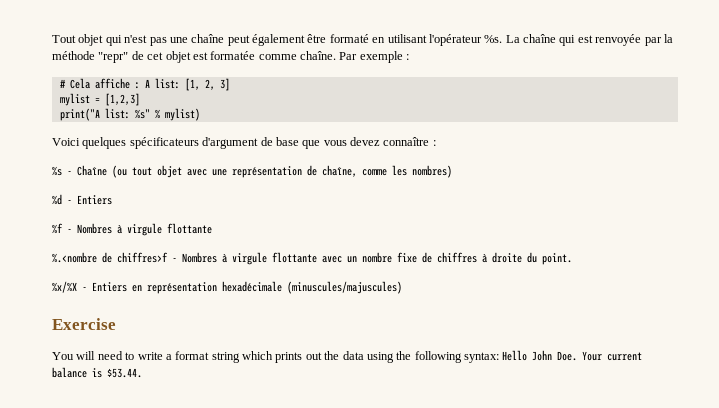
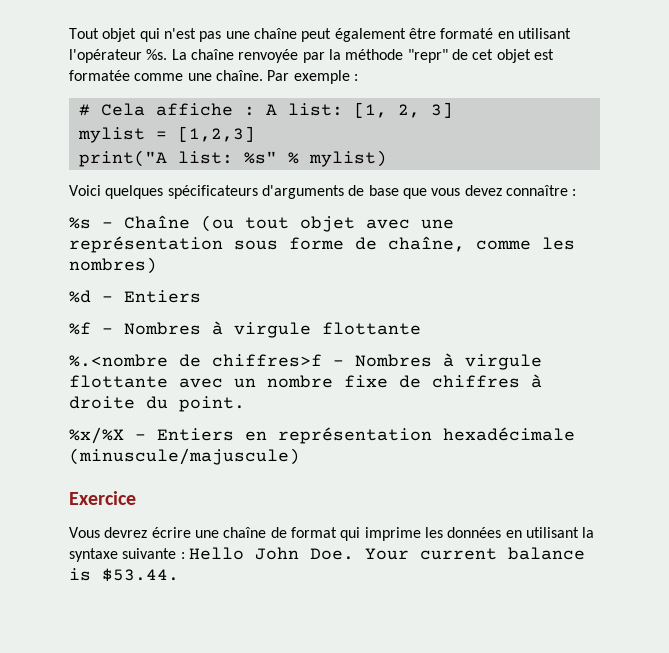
[559,35,593,46] qui est -> (234, 54) none
(297, 57) none -> [187,73,212,81] une
[202,137,259,149] d'argument -> [261,185,344,199] d'arguments
(302, 172) none -> [234,237,344,250] sous forme
[287,281,402,294] [52,318,116,330] [52,351,499,363] (minuscules/majuscules) // Exercise // You will need to write a format string which prints out the data using the following syntax: -> [69,448,300,465] [69,491,136,505] [69,527,595,541] [69,548,185,562] (minuscule/majuscule) // Exercice // Vous devrez écrire une chaîne de format qui imprime les données en utilisant la syntaxe suivante :

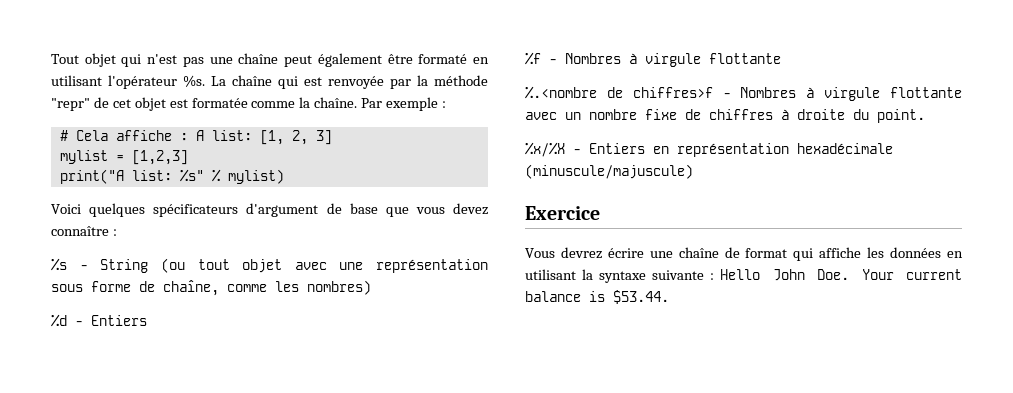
(234, 54) none -> [278,76,322,89] qui est
[187,73,212,81] une -> [299,97,311,108] la
[261,185,344,199] d'arguments -> [246,203,319,217] d'argument
[124,215,190,229] Chaîne -> [100,259,149,273] String
[364,527,421,541] imprime -> [819,247,862,258] affiche

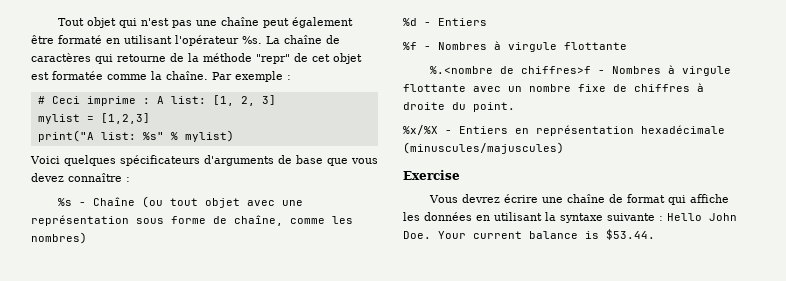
[278,76,411,89] qui est renvoyée par -> [326,35,340,44] [31,53,184,64] de caractères qui retourne de
[75,130,172,141] Cela affiche -> [51,96,136,106] Ceci imprime
[246,203,319,217] d'argument -> [204,155,274,166] d'arguments
[100,259,149,273] String -> [93,197,136,206] Chaîne
[525,164,693,179] [525,206,600,220] (minuscule/majuscule) // Exercice -> [403,142,564,154] [403,170,460,180] (minuscules/majuscules) // Exercise

